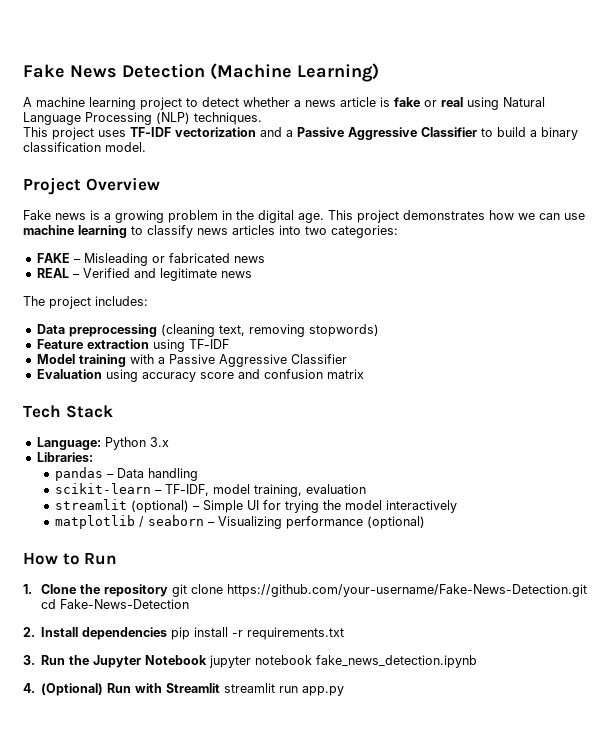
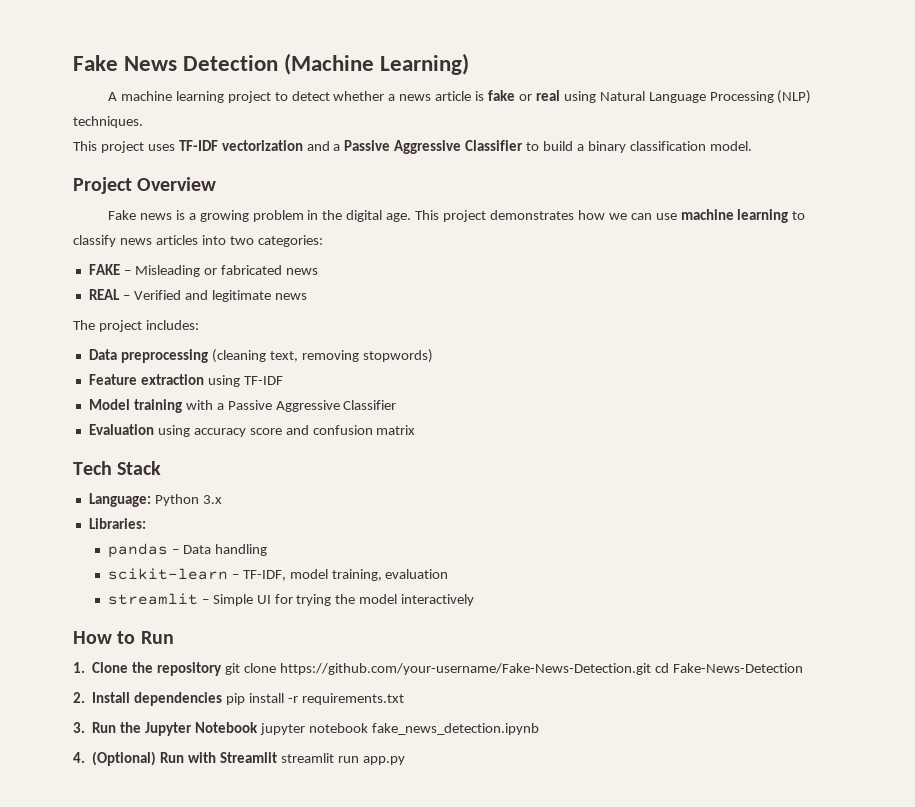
[130,500,189,513] (optional) -> (198, 599) none
[54,515,425,529] // matplotlib / seaborn – Visualizing performance (optional) -> (475, 600) none

